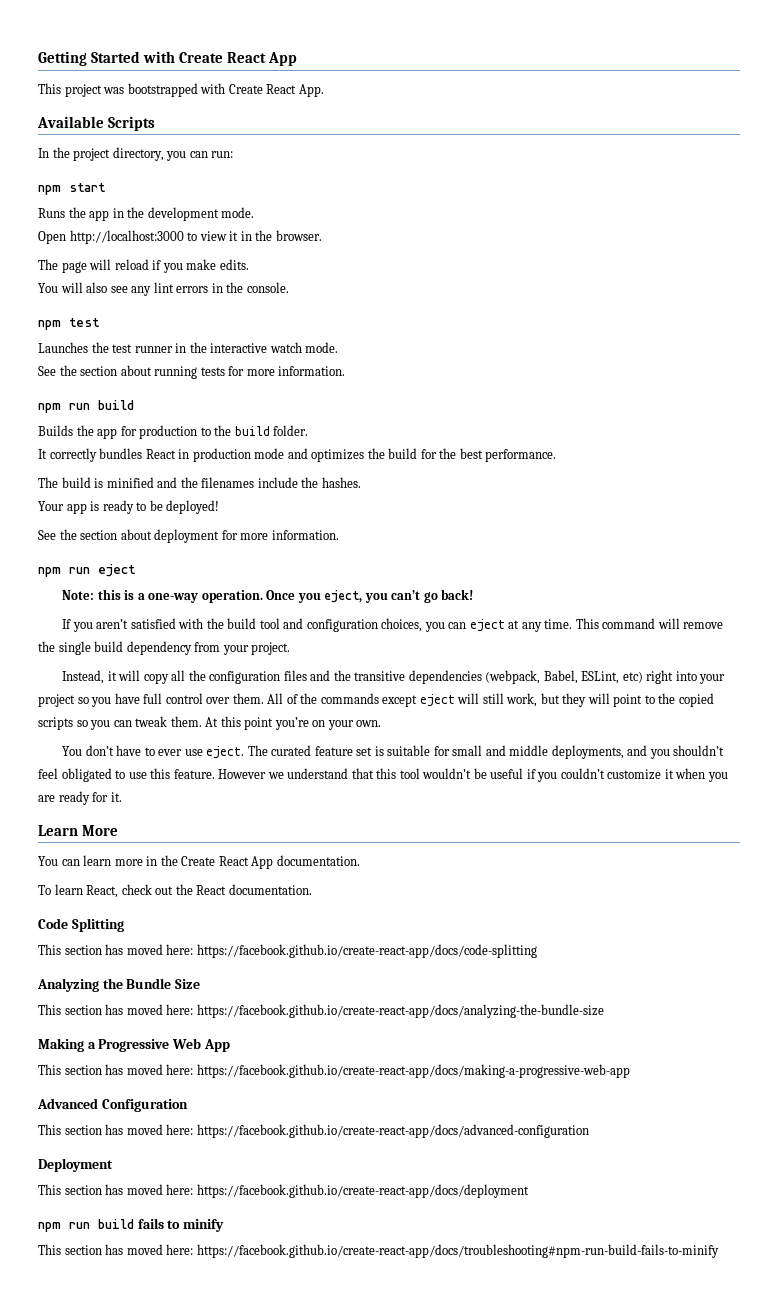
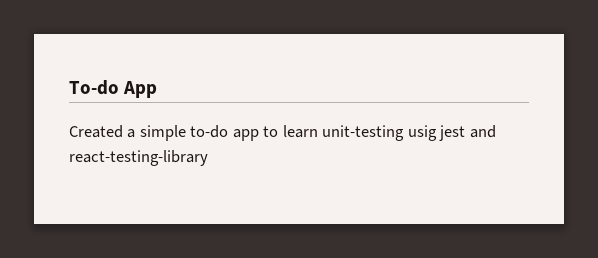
[38,51,298,66] [38,83,324,97] [37,116,155,131] [38,147,234,161] [38,183,106,195] [38,207,255,221] [38,230,322,244] [38,259,249,273] [38,282,289,296] [38,318,100,330] [38,342,339,353] [38,365,346,379] [38,400,134,413] [38,425,309,439] [38,448,557,462] [38,477,361,488] [38,500,220,514] [38,529,339,543] [38,564,136,577] [62,589,474,603] [62,618,724,632] [38,641,291,655] [62,670,726,684] [38,693,714,707] [38,716,382,730] [62,745,725,759] [38,768,728,782] [38,791,122,805] [38,825,118,836] [38,855,360,869] [38,884,312,898] [38,918,124,932] [38,944,537,958] [37,978,200,992] [38,1004,604,1018] [38,1038,230,1052] [38,1064,630,1078] [37,1098,188,1112] [38,1124,589,1138] [38,1158,113,1172] [38,1184,529,1198] [38,1218,224,1232] [38,1244,719,1258] Getting Started with Create React App // This project was bootstrapped with Create React App. // Available Scripts // In the project directory, you can run: // npm start // Runs the app in the development mode. // Open http://localhost:3000 to view it in the browser. // The page will reload if you make edits. // You will also see any lint errors in the console. // npm test // Launches the test runner in the interactive watch mode. // See the section about running tests for more information. // npm run build // Builds the app for production to the build folder. // It correctly bundles React in production mode and optimizes the build for the best performance. // The build is minified and the filenames include the hashes. // Your app is ready to be deployed! // See the section about deployment for more information. // npm run eject // Note: this is a one-way operation. Once you eject, you can’t go back! // If you aren’t satisfied with the build tool and configuration choices, you can eject at any time. This command will remove the single build dependency from your project. // Instead, it will copy all the configuration files and the transitive dependencies (webpack, Babel, ESLint, etc) right into your project so you have full control over them. All of the commands except eject will still work, but they will point to the copied scripts so you can tweak them. At this point you’re on your own. // You don’t have to ever use eject. The curated feature set is suitable for small and middle deployments, and you shouldn’t feel obligated to use this feature. However we understand that this tool wouldn’t be useful if you couldn’t customize it when you are ready for it. // Learn More // You can learn more in the Create React App documentation. // To learn React, check out the React documentation. // Code Splitting // This section has moved here: https://facebook.github.io/create-react-app/docs/code-splitting // Analyzing the Bundle Size // This section has moved here: https://facebook.github.io/create-react-app/docs/analyzing-the-bundle-size // Making a Progressive Web App // This section has moved here: https://facebook.github.io/create-react-app/docs/making-a-progressive-web-app // Advanced Configuration // This section has moved here: https://facebook.github.io/create-react-app/docs/advanced-configuration // Deployment // This section has moved here: https://facebook.github.io/create-react-app/docs/deployment // npm run build fails to minify // This section has moved here: https://facebook.github.io/create-react-app/docs/troubleshooting#npm-run-build-fails-to-minify -> [69,80,158,98] [69,125,496,141] [69,150,208,166] To-do App // Created a simple to-do app to learn unit-testing usig jest and react-testing-library

